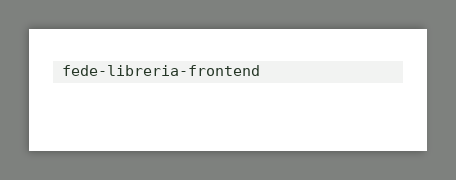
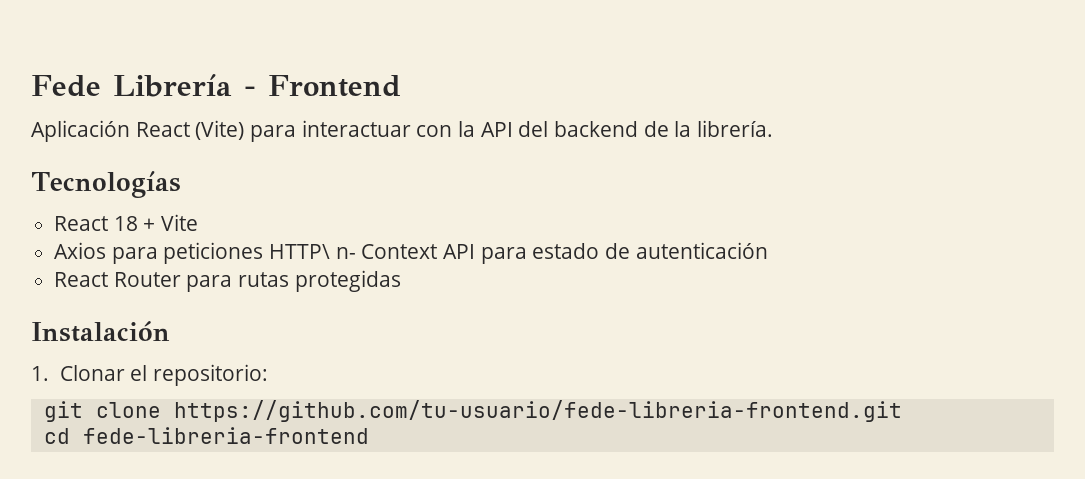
(61, 70) none -> [31,74,401,97] [31,120,774,142] [31,171,181,198] [54,214,199,231] [54,242,768,264] [54,270,401,292] [31,321,170,342] [31,364,268,386] [43,400,902,422] [43,428,70,444] Fede Librería - Frontend // Aplicación React (Vite) para interactuar con la API del backend de la librería. // Tecnologías // React 18 + Vite // Axios para peticiones HTTP\ n- Context API para estado de autenticación // React Router para rutas protegidas // Instalación // 1. Clonar el repositorio: // git clone https://github.com/tu-usuario/fede-libreria-frontend.git // cd

